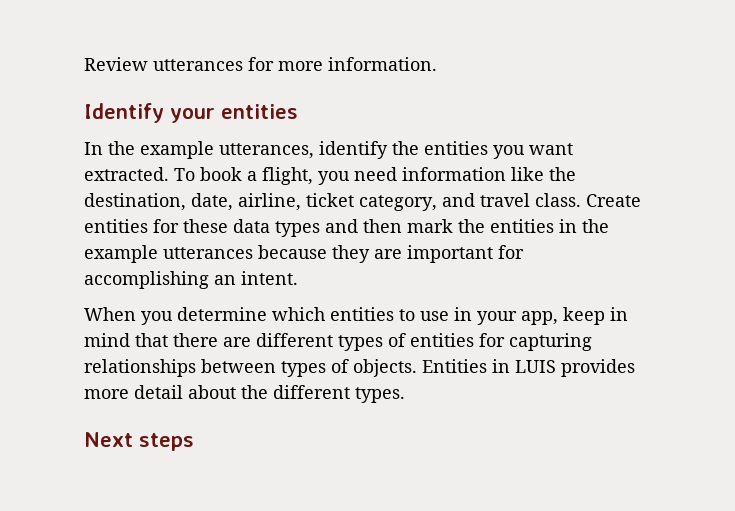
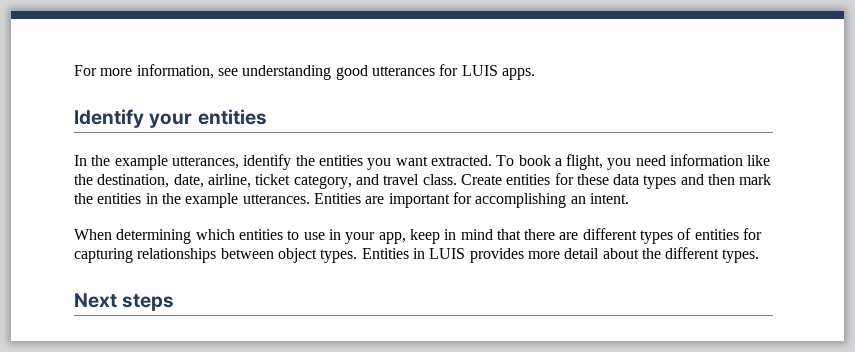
[84,57,437,71] Review utterances for more information. -> [74,64,535,80] For more information, see understanding good utterances for LUIS apps.
[163,245,370,263] utterances because they -> [242,193,361,204] utterances. Entities
[141,307,267,325] you determine -> [116,229,192,244] determining
[281,359,417,377] types of objects. -> [277,248,358,263] object types.

